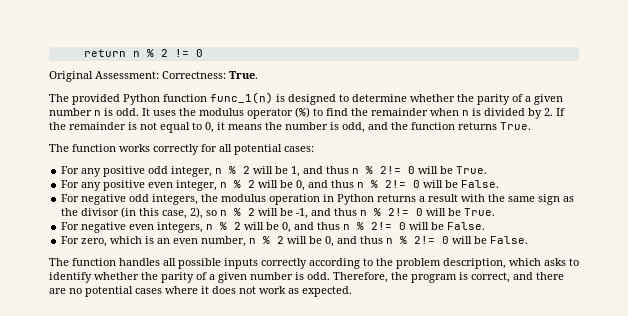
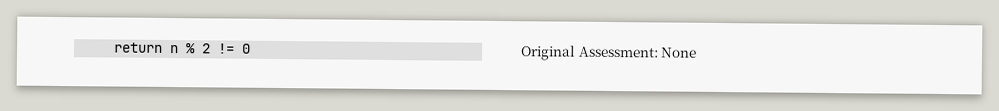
[95,71,258,79] [49,92,563,105] [49,107,565,119] [49,122,531,133] [49,144,314,155] [61,166,488,177] [61,180,500,191] [61,194,575,205] [61,207,496,219] [61,222,486,233] [61,236,529,247] [49,258,579,269] [49,272,564,283] [49,286,352,297] Assessment: Correctness: True. // The provided Python function func_1(n) is designed to determine whether the parity of a given number n is odd. It uses the modulus operator (%) to find the remainder when n is divided by 2. If the remainder is not equal to 0, it means the number is odd, and the function returns True. // The function works correctly for all potential cases: // For any positive odd integer, n % 2 will be 1, and thus n % 2!= 0 will be True. // For any positive even integer, n % 2 will be 0, and thus n % 2!= 0 will be False. // For negative odd integers, the modulus operation in Python returns a result with the same sign as the divisor (in this case, 2), so n % 2 will be -1, and thus n % 2!= 0 will be True. // For negative even integers, n % 2 will be 0, and thus n % 2!= 0 will be False. // For zero, which is an even number, n % 2 will be 0, and thus n % 2!= 0 will be False. // The function handles all possible inputs correctly according to the problem description, which asks to identify whether the parity of a given number is odd. Therefore, the program is correct, and there are no potential cases where it does not work as expected. -> [577,46,698,58] Assessment: None

